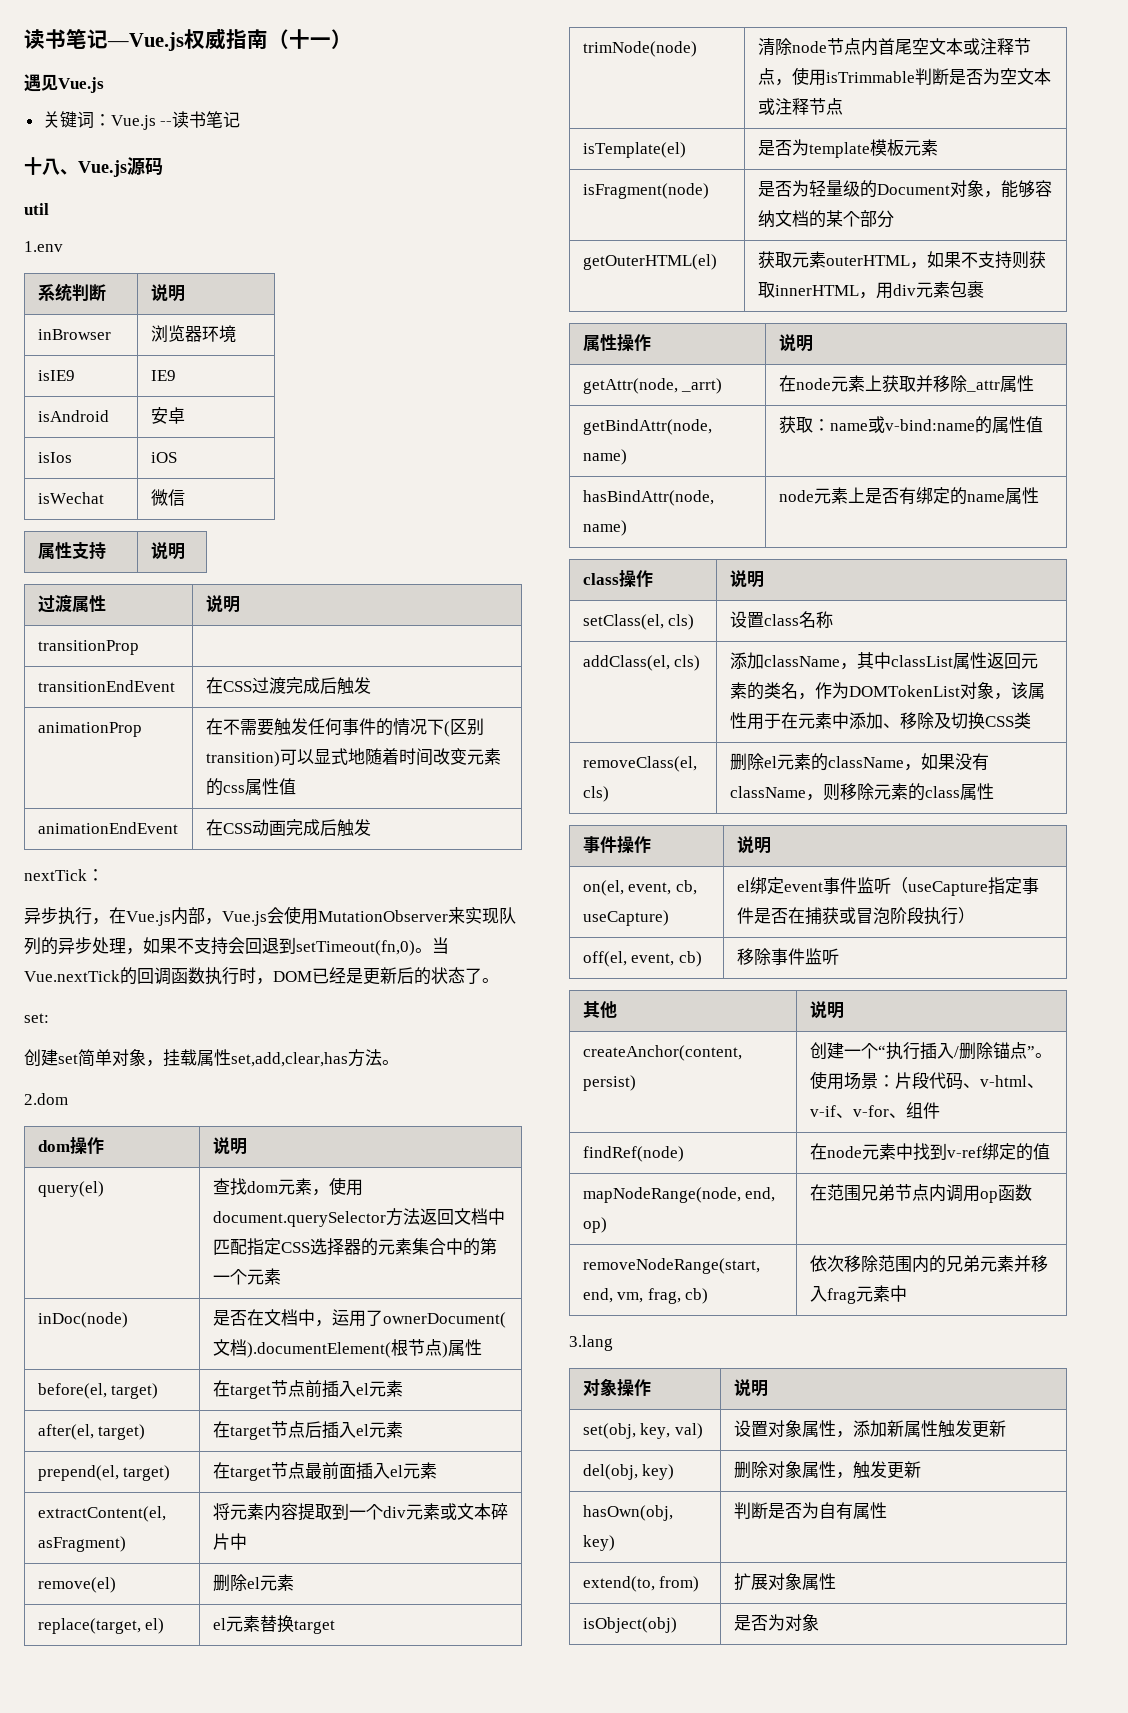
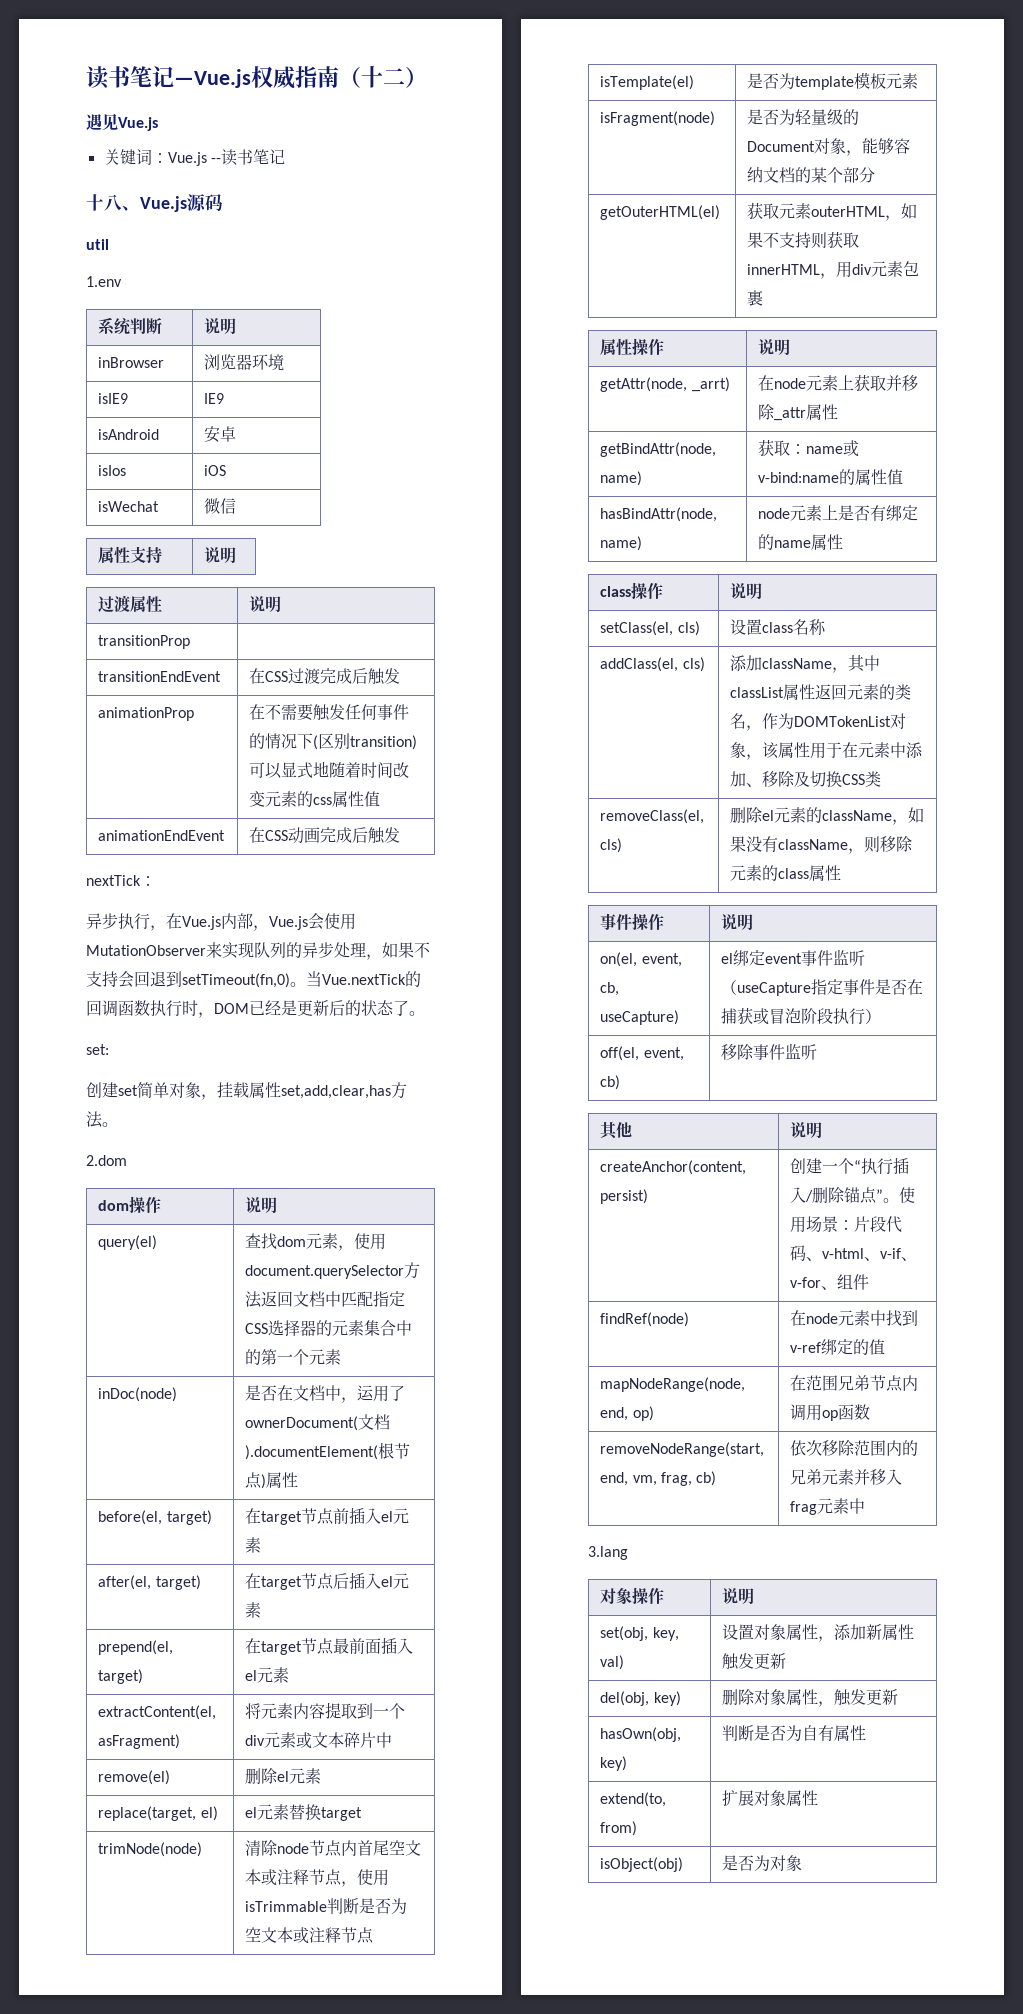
[310,37,331,47] 一 -> [383,68,405,85] 二

